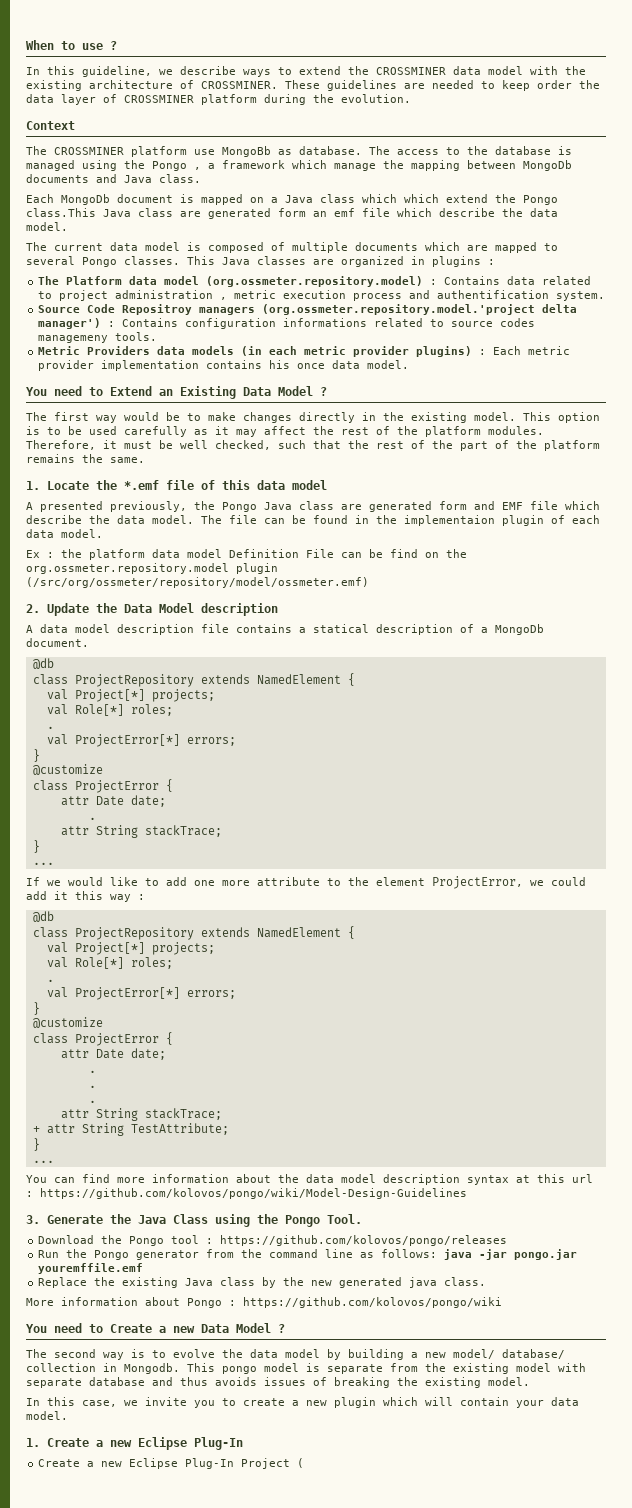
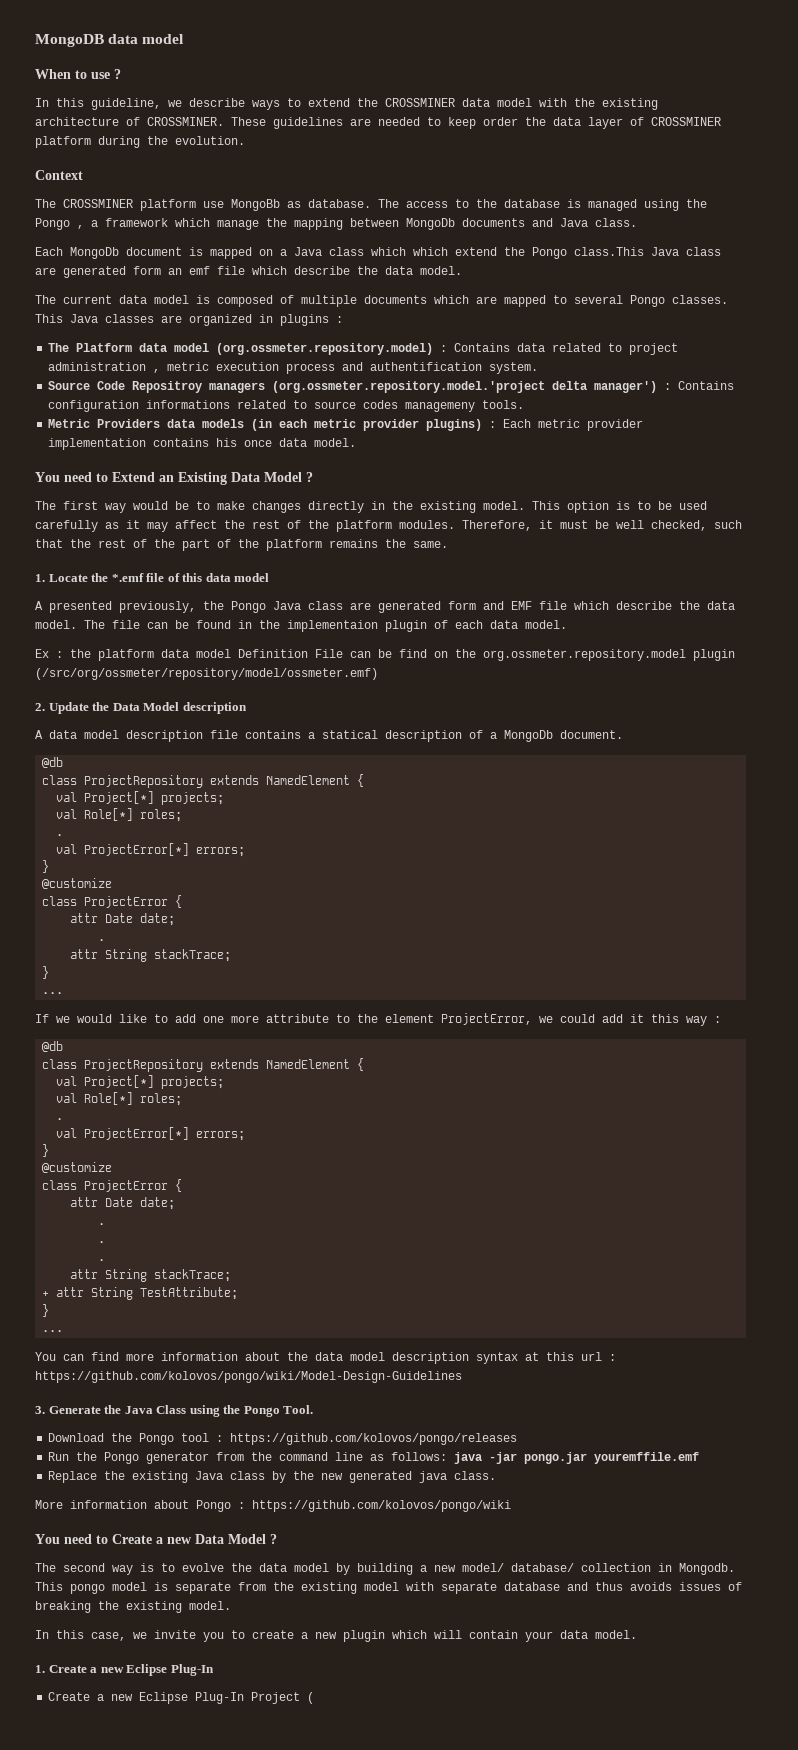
(26, 45) none -> [35,34,185,47] MongoDB data model //

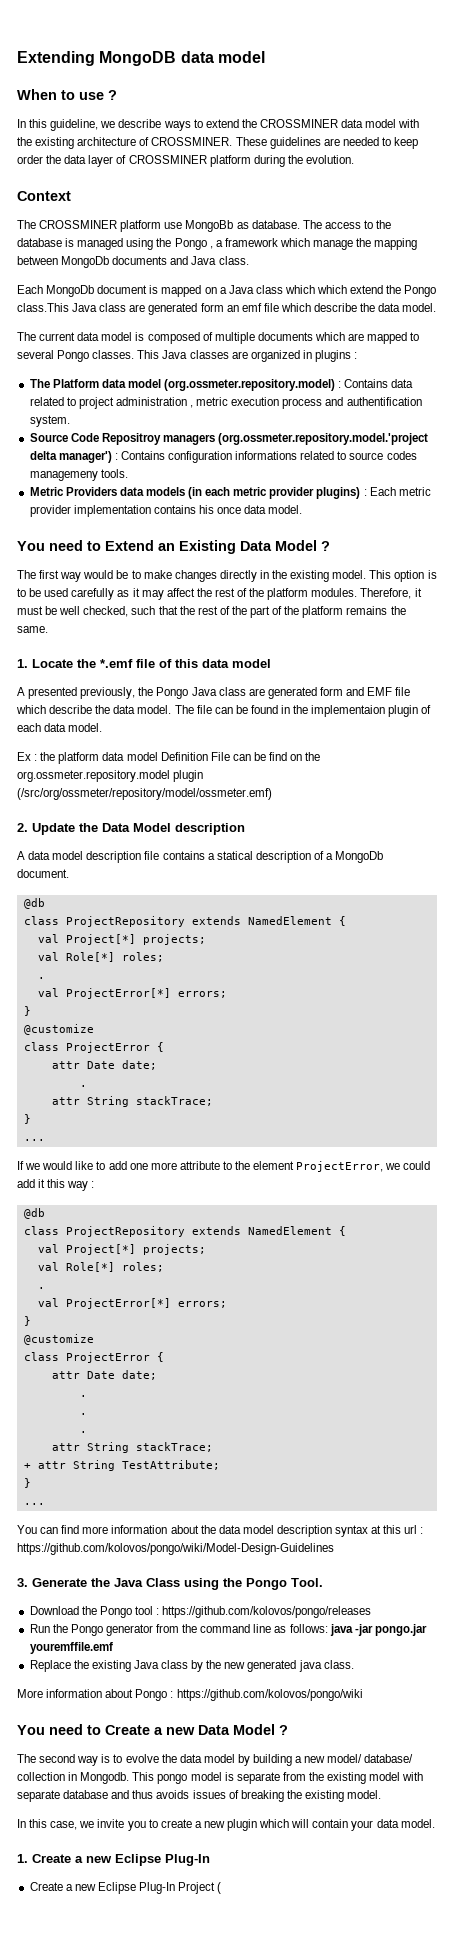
(35, 40) none -> [17,51,95,66] Extending

